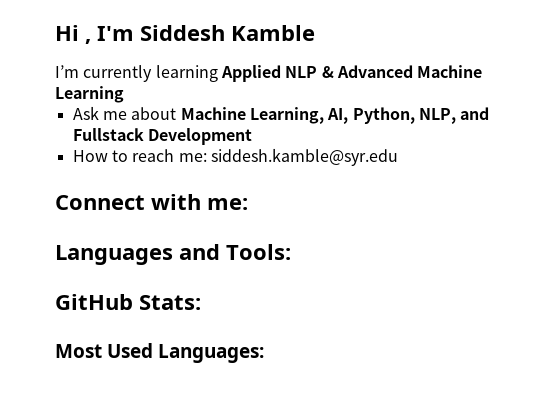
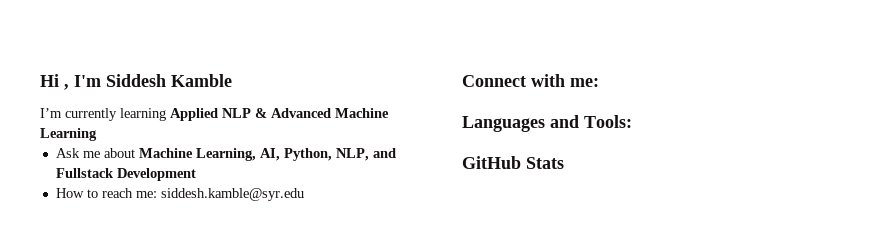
[139,295,201,310] [55,343,265,363] Stats: // Most Used Languages: -> [526,157,564,169] Stats

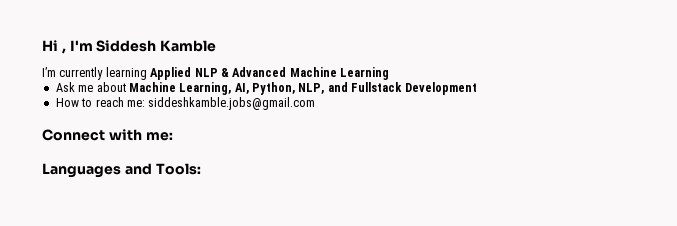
[160,188,304,201] siddesh.kamble@syr.edu -> [148,97,316,110] siddeshkamble.jobs@gmail.com
[462,156,564,169] // GitHub Stats -> (201, 169) none

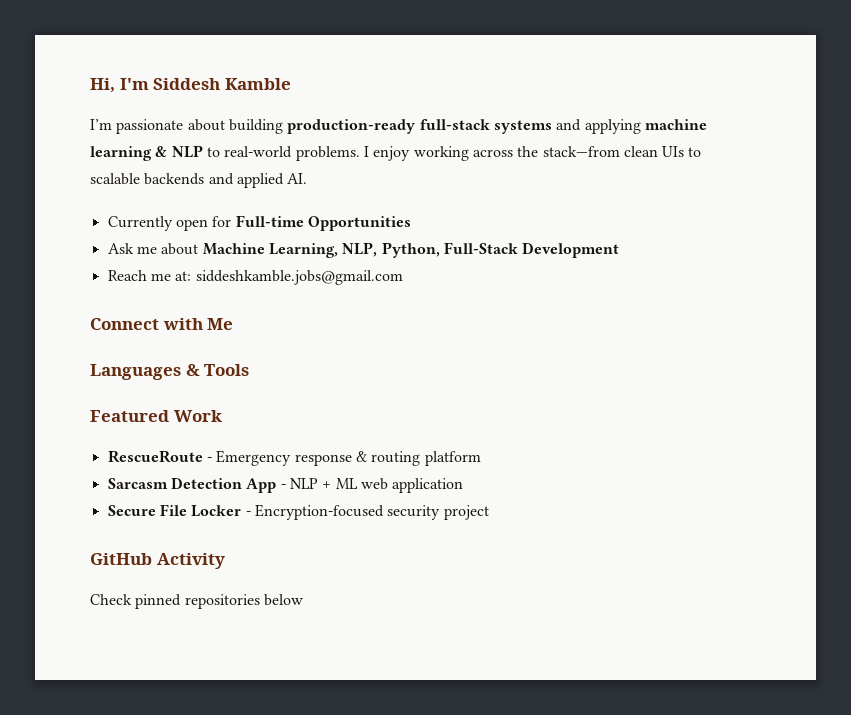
[42,40,66,54] Hi , -> [90,78,115,93] Hi,
[59,67,389,80] currently learning Applied NLP & Advanced Machine Learning -> [116,119,707,134] [90,145,702,161] [90,173,308,188] [107,215,411,231] passionate about building production-ready full-stack systems and applying machine learning & NLP to real-world problems. I enjoy working across the stack—from clean UIs to scalable backends and applied AI. // Currently open for Full-time Opportunities
[234,82,477,95] [55,97,145,107] AI, Python, NLP, and Fullstack Development // How to reach me: -> [342,242,620,258] [107,270,192,281] NLP, Python, Full-Stack Development // Reach me at:
[145,132,173,141] me: -> [207,318,234,330] Me
[124,163,201,175] and Tools: -> [185,364,250,376] [90,410,222,422] [107,450,481,466] [107,477,464,493] [107,504,489,520] [90,553,225,569] [90,594,303,609] & Tools // Featured Work // RescueRoute - Emergency response & routing platform // Sarcasm Detection App - NLP + ML web application // Secure File Locker - Encryption-focused security project // GitHub Activity // Check pinned repositories below

